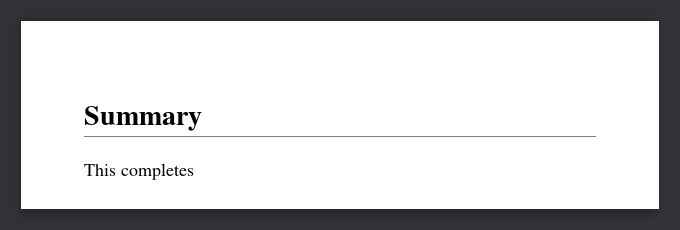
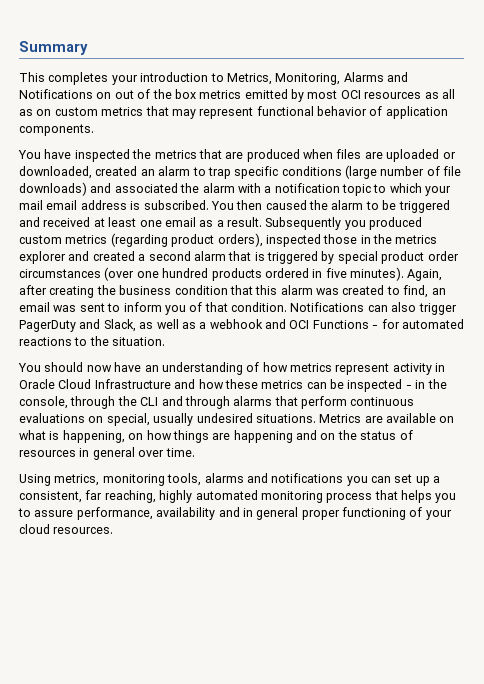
(194, 171) none -> [111,72,408,85] [19,89,455,102] [19,106,448,119] [19,124,94,136] [18,149,456,162] [19,165,462,179] [19,182,452,196] [19,200,450,213] [19,217,423,230] [19,233,438,247] [19,251,459,264] [19,267,443,281] [19,285,446,298] [19,302,457,315] [19,319,464,332] [19,336,166,346] [18,362,446,375] [19,379,447,392] [19,396,415,409] [19,413,455,426] [19,430,413,443] [19,447,195,460] [19,473,441,486] [19,490,457,503] [18,507,452,520] [19,524,114,534] your introduction to Metrics, Monitoring, Alarms and Notifications on out of the box metrics emitted by most OCI resources as all as on custom metrics that may represent functional behavior of application components. // You have inspected the metrics that are produced when files are uploaded or downloaded, created an alarm to trap specific conditions (large number of file downloads) and associated the alarm with a notification topic to which your mail email address is subscribed. You then caused the alarm to be triggered and received at least one email as a result. Subsequently you produced custom metrics (regarding product orders), inspected those in the metrics explorer and created a second alarm that is triggered by special product order circumstances (over one hundred products ordered in five minutes). Again, after creating the business condition that this alarm was created to find, an email was sent to inform you of that condition. Notifications can also trigger PagerDuty and Slack, as well as a webhook and OCI Functions - for automated reactions to the situation. // You should now have an understanding of how metrics represent activity in Oracle Cloud Infrastructure and how these metrics can be inspected - in the console, through the CLI and through alarms that perform continuous evaluations on special, usually undesired situations. Metrics are available on what is happening, on how things are happening and on the status of resources in general over time. // Using metrics, monitoring tools, alarms and notifications you can set up a consistent, far reaching, highly automated monitoring process that helps you to assure performance, availability and in general proper functioning of your cloud resources.

